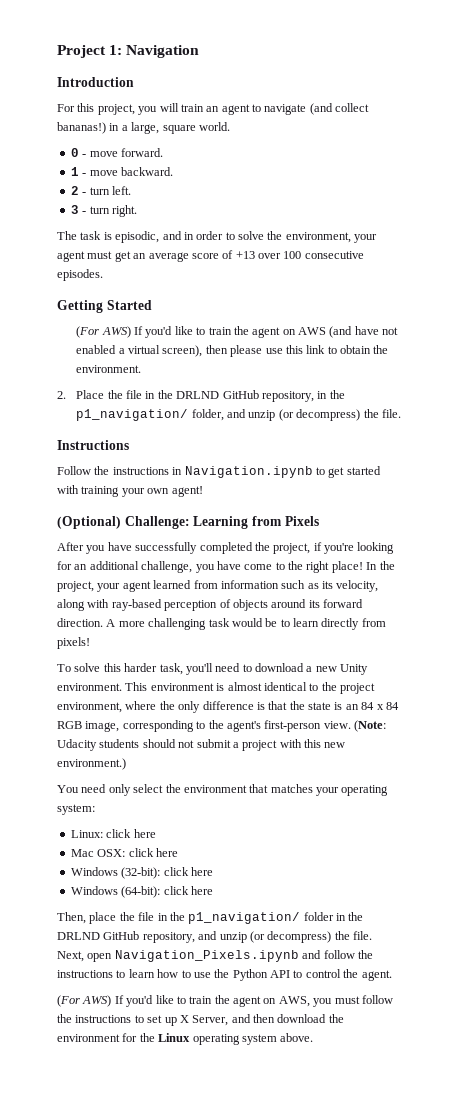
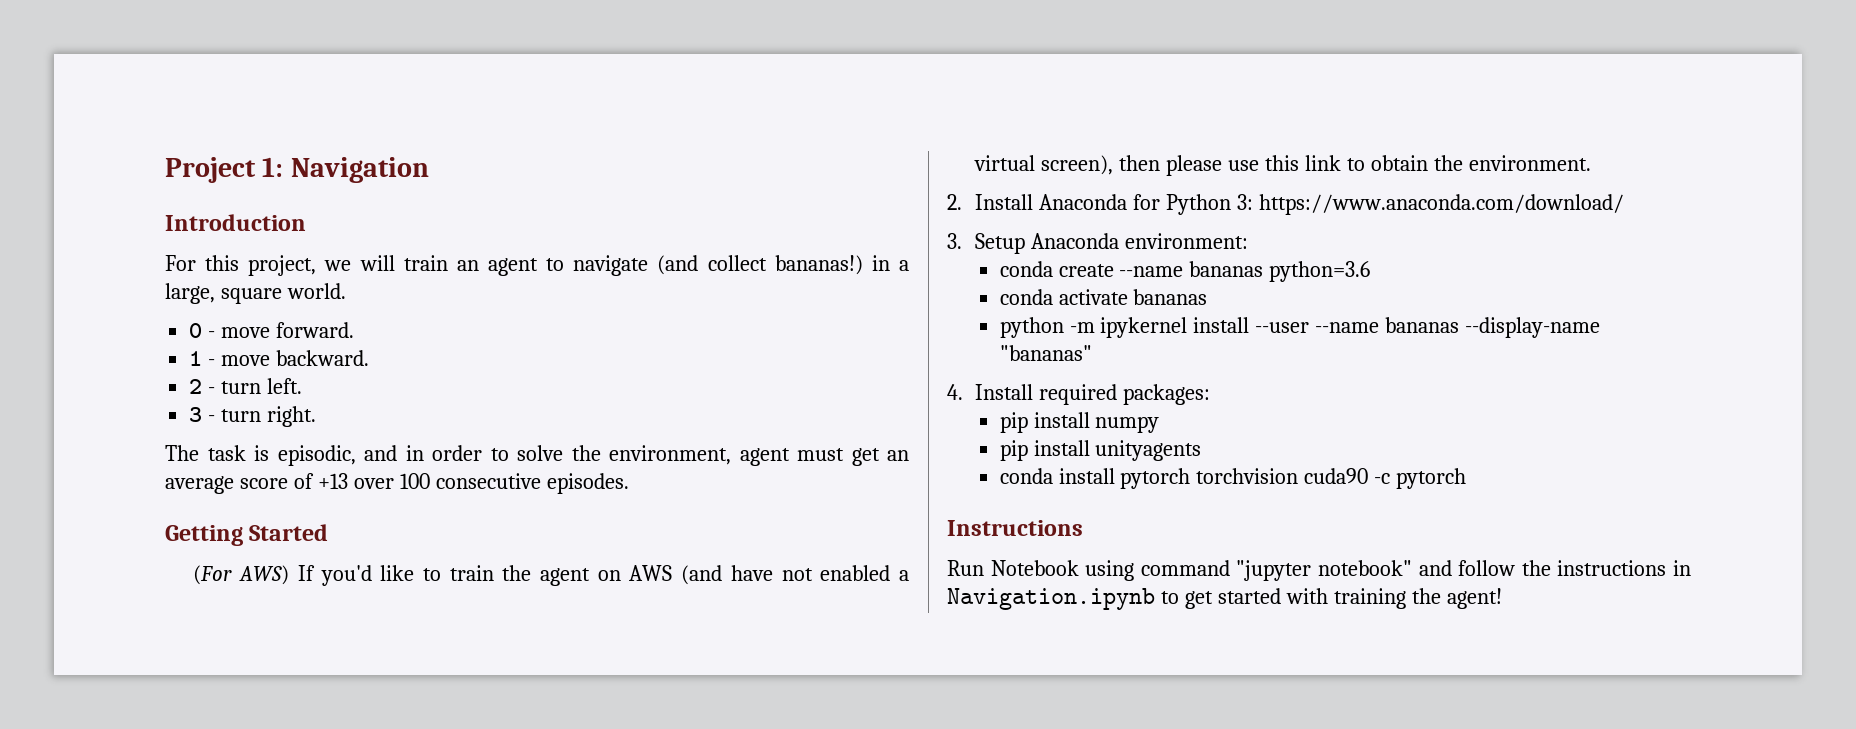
[138,106,158,115] you -> [324,260,352,271] we
[354,234,378,243] your -> (731, 455) none
[76,390,345,402] [76,409,401,421] [57,440,129,450] [57,466,91,475] Place the file in the DRLND GitHub repository, in the p1_navigation/ folder, and unzip (or decompress) the file. // Instructions // Follow -> [975,194,1625,215] [947,233,1249,254] [999,261,1371,282] [999,289,1208,305] [999,317,1601,338] [999,345,1092,361] [947,384,1211,405] [999,412,1160,433] [999,440,1202,461] [999,468,1467,489] [947,520,1083,536] [947,560,1516,581] Install Anaconda for Python 3: https://www.anaconda.com/download/ // 3. Setup Anaconda environment: // conda create --name bananas python=3.6 // conda activate bananas // python -m ipykernel install --user --name bananas --display-name "bananas" // 4. Install required packages: // pip install numpy // pip install unityagents // conda install pytorch torchvision cuda90 -c pytorch // Instructions // Run Notebook using command "jupyter notebook" and follow
[121,488,170,497] your own -> [1411,588,1441,604] the
[57,516,319,529] [57,542,395,554] [57,561,395,573] [57,580,379,592] [57,599,363,611] [57,618,386,630] [57,637,90,649] [57,663,369,675] [57,682,375,694] [57,701,399,713] [57,720,386,732] [57,739,346,751] [57,758,126,770] [57,784,389,796] [57,804,95,815] [70,829,156,838] [70,848,178,857] [70,867,213,879] [70,886,213,898] [57,912,364,924] [57,931,372,943] [57,950,373,962] [57,969,392,981] [57,995,393,1007] [57,1014,344,1026] [57,1033,314,1045] // (Optional) Challenge: Learning from Pixels // After you have successfully completed the project, if you're looking for an additional challenge, you have come to the right place! In the project, your agent learned from information such as its velocity, along with ray-based perception of objects around its forward direction. A more challenging task would be to learn directly from pixels! // To solve this harder task, you'll need to download a new Unity environment. This environment is almost identical to the project environment, where the only difference is that the state is an 84 x 84 RGB image, corresponding to the agent's first-person view. (Note: Udacity students should not submit a project with this new environment.) // You need only select the environment that matches your operating system: // Linux: click here // Mac OSX: click here // Windows (32-bit): click here // Windows (64-bit): click here // Then, place the file in the p1_navigation/ folder in the DRLND GitHub repository, and unzip (or decompress) the file. Next, open Navigation_Pixels.ipynb and follow the instructions to learn how to use the Python API to control the agent. // (For AWS) If you'd like to train the agent on AWS, you must follow the instructions to set up X Server, and then download the environment for the Linux operating system above. -> (1502, 598) none

